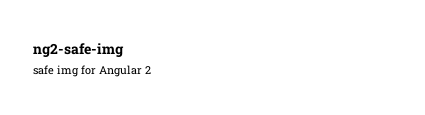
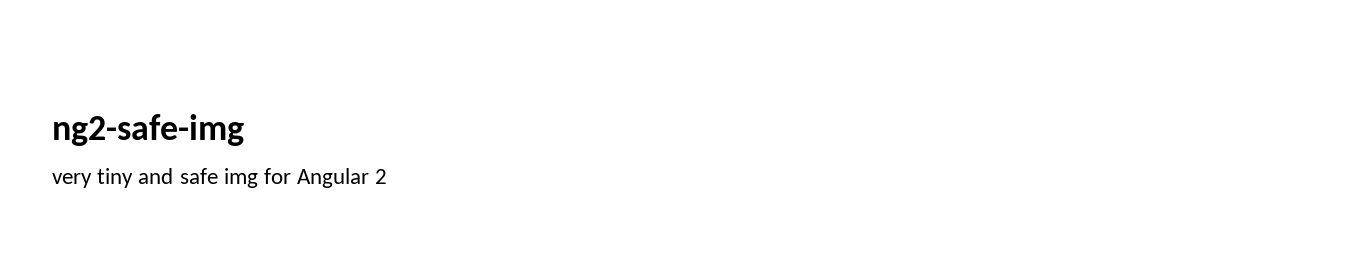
(124, 50) none -> [52,168,174,188] very tiny and

